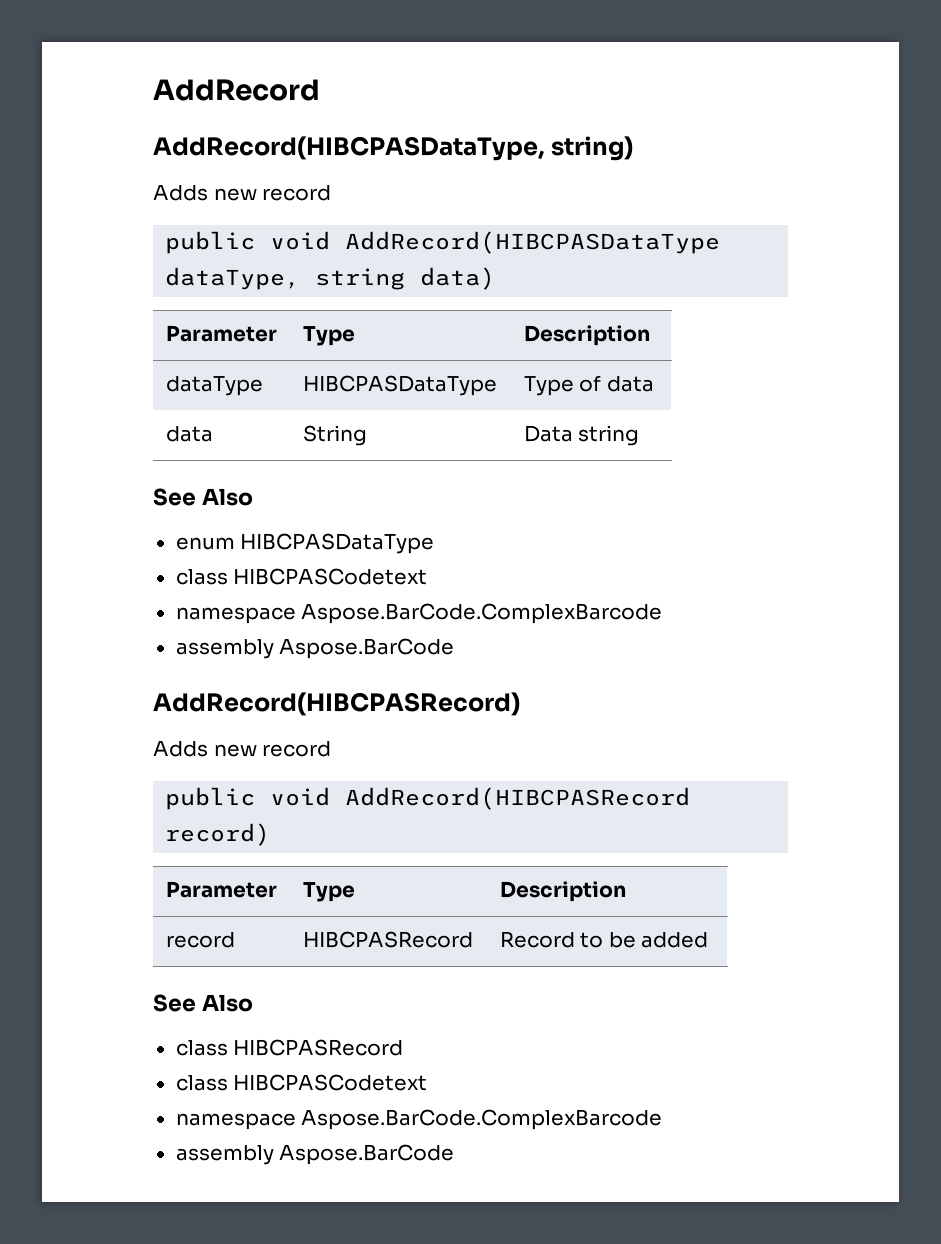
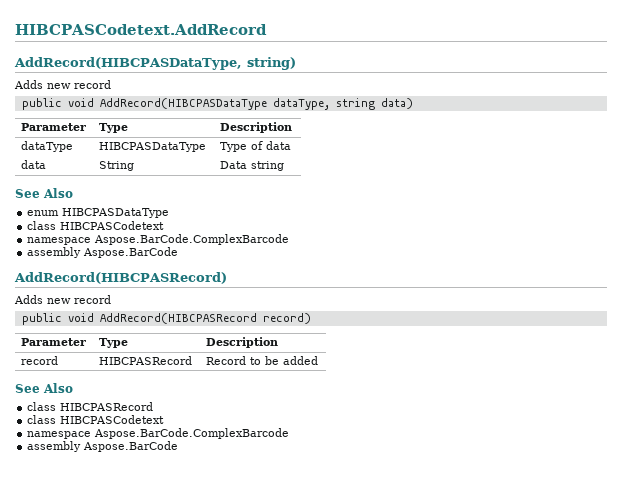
[153,79,320,101] AddRecord -> [15,24,267,35] HIBCPASCodetext.AddRecord

